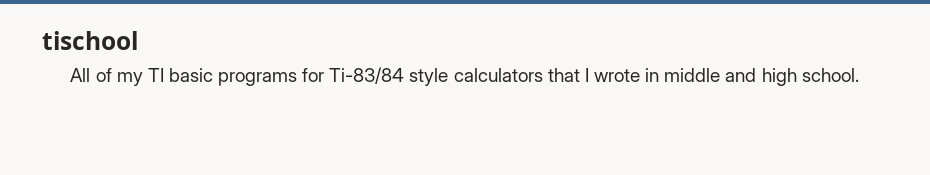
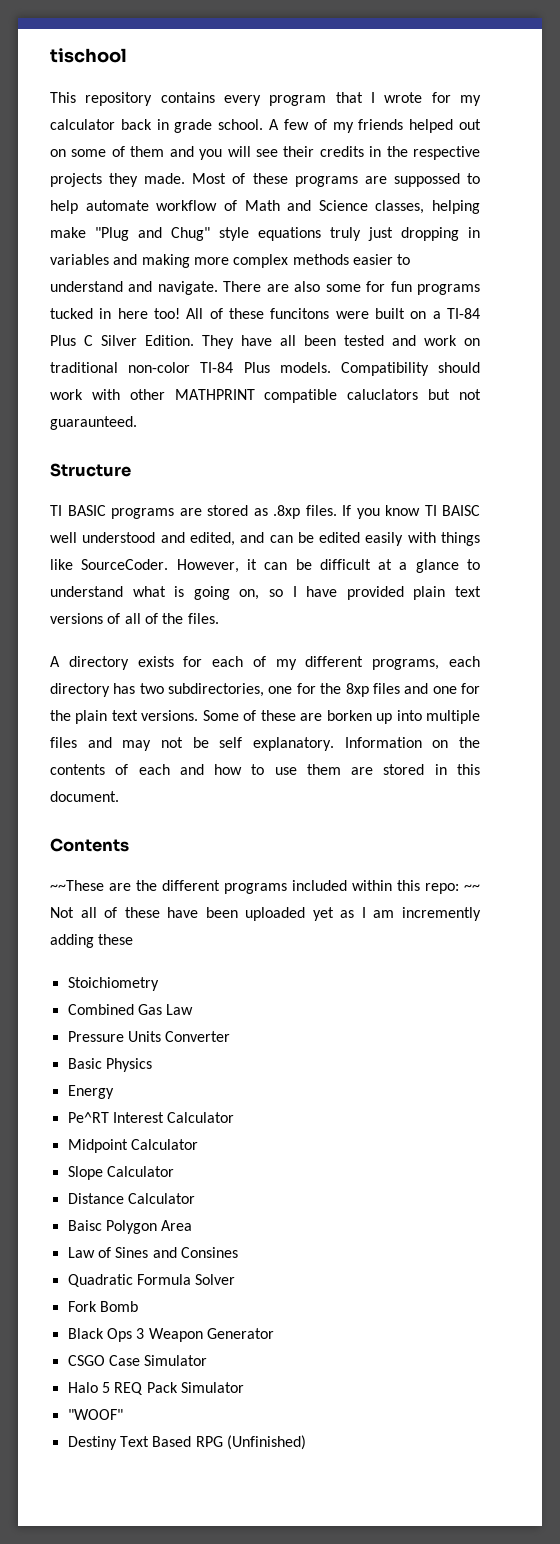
[70,67,859,86] All of my TI basic programs for Ti-83/84 style calculators that I wrote in middle and high school. -> [50,92,481,106] [50,119,481,133] [50,146,481,160] [50,173,480,187] [50,200,480,214] [50,227,480,241] [50,254,411,268] [50,281,481,295] [50,308,480,319] [50,335,480,349] [50,362,481,376] [50,389,481,403] [50,416,137,430] [50,463,131,477] [50,505,480,519] [50,532,481,546] [50,559,481,573] [50,586,482,600] [50,613,219,624] [50,656,480,670] [50,683,481,697] [50,710,480,724] [50,737,481,751] [50,764,480,775] [50,791,119,802] [50,838,129,852] [50,880,480,894] [50,907,482,921] [50,934,134,948] [67,977,159,991] [67,1004,194,1015] [67,1031,231,1042] [67,1058,152,1072] [67,1085,114,1099] [67,1112,235,1123] [67,1139,198,1153] [67,1166,174,1180] [67,1193,195,1204] [67,1220,193,1234] [67,1247,238,1258] [67,1274,236,1287] [67,1301,138,1312] [67,1328,274,1342] [67,1355,208,1366] [67,1382,244,1395] [67,1409,123,1420] [67,1435,306,1450] This repository contains every program that I wrote for my calculator back in grade school. A few of my friends helped out on some of them and you will see their credits in the respective projects they made. Most of these programs are suppossed to help automate workflow of Math and Science classes, helping make "Plug and Chug" style equations truly just dropping in variables and making more complex methods easier to understand and navigate. There are also some for fun programs tucked in here too! All of these funcitons were built on a TI-84 Plus C Silver Edition. They have all been tested and work on traditional non-color TI-84 Plus models. Compatibility should work with other MATHPRINT compatible caluclators but not guaraunteed. // Structure // TI BASIC programs are stored as .8xp files. If you know TI BAISC well understood and edited, and can be edited easily with things like SourceCoder. However, it can be difficult at a glance to understand what is going on, so I have provided plain text versions of all of the files. // A directory exists for each of my different programs, each directory has two subdirectories, one for the 8xp files and one for the plain text versions. Some of these are borken up into multiple files and may not be self explanatory. Information on the contents of each and how to use them are stored in this document. // Contents // ~~These are the different programs included within this repo: ~~ Not all of these have been uploaded yet as I am incremently adding these // Stoichiometry // Combined Gas Law // Pressure Units Converter // Basic Physics // Energy // Pe^RT Interest Calculator // Midpoint Calculator // Slope Calculator // Distance Calculator // Baisc Polygon Area // Law of Sines and Consines // Quadratic Formula Solver // Fork Bomb // Black Ops 3 Weapon Generator // CSGO Case Simulator // Halo 5 REQ Pack Simulator // "WOOF" // Destiny Text Based RPG (Unfinished)

